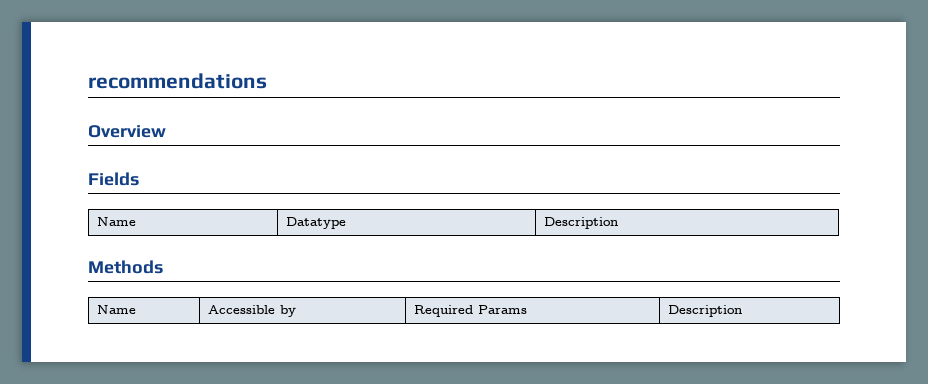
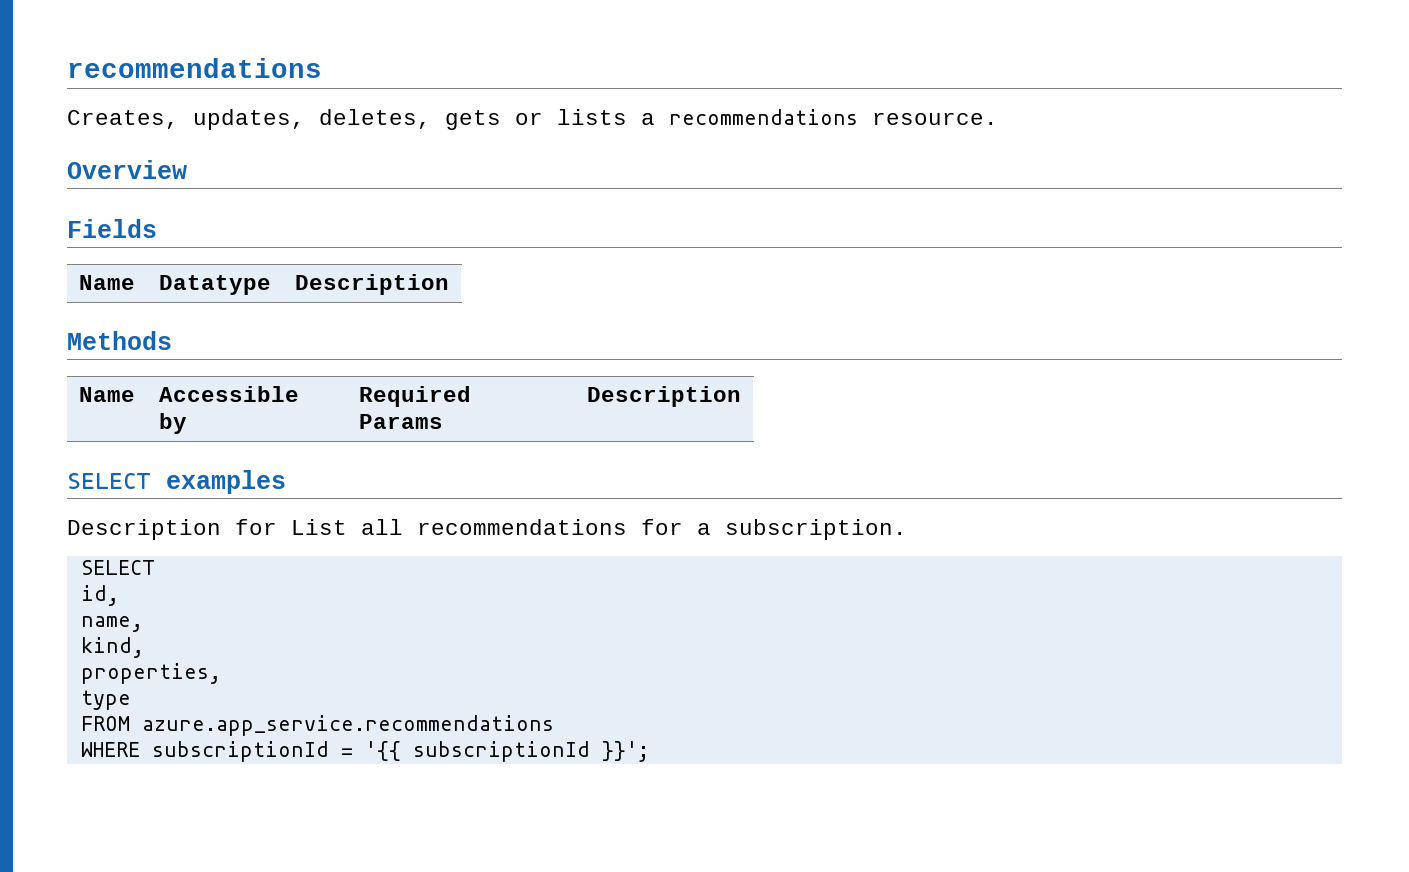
[88,73,267,89] recommendations -> [67,58,322,78] [67,109,998,130] recommendations // Creates, updates, deletes, gets or lists a recommendations resource.
(742, 311) none -> [67,470,286,494] [67,519,907,540] [80,560,155,575] [80,585,119,606] [80,616,143,632] [80,637,144,658] [80,663,221,684] [80,690,131,710] [80,715,554,736] [80,741,649,762] // SELECT examples // Description for List all recommendations for a subscription. // SELECT // id, // name, // kind, // properties, // type // FROM azure.app_service.recommendations // WHERE subscriptionId = '{{ subscriptionId }}';

